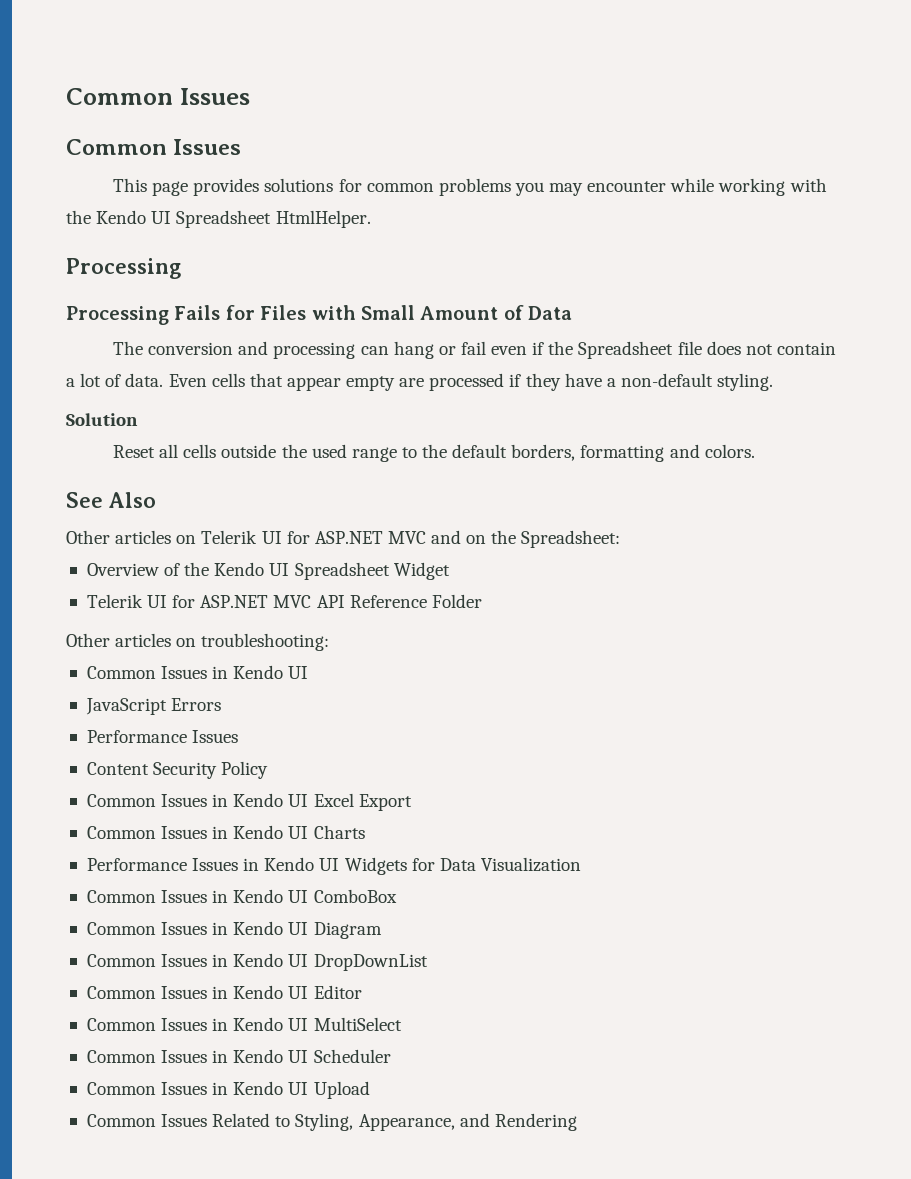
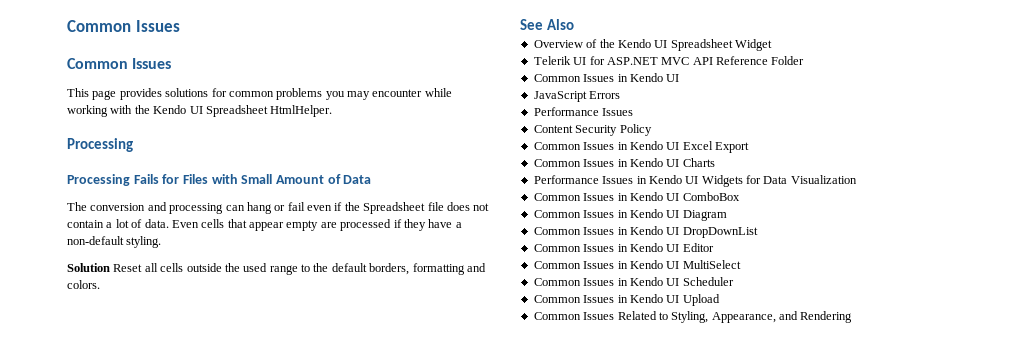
(138, 419) // -> (110, 267) none
[66,530,621,548] // Other articles on Telerik UI for ASP.NET MVC and on the Spreadsheet: -> (574, 24) none
[66,633,330,651] // Other articles on troubleshooting: -> (805, 60) none

